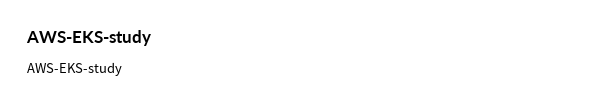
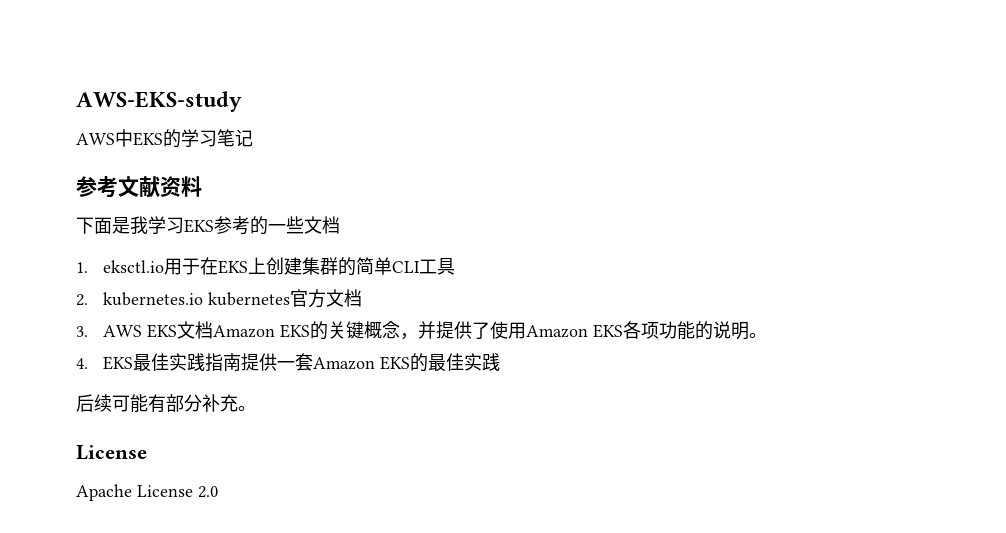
[27,62,122,76] AWS-EKS-study -> [76,129,253,148] [76,176,202,198] [76,216,340,235] [76,257,455,276] [76,289,362,308] [76,321,767,340] [76,353,500,372] [76,394,256,413] [76,445,147,460] [76,484,218,501] AWS中EKS的学习笔记 // 参考文献资料 // 下面是我学习EKS参考的一些文档 // 1. eksctl.io用于在EKS上创建集群的简单CLI工具 // 2. kubernetes.io kubernetes官方文档 // 3. AWS EKS文档Amazon EKS的关键概念，并提供了使用Amazon EKS各项功能的说明。 // 4. EKS最佳实践指南提供一套Amazon EKS的最佳实践 // 后续可能有部分补充。 // License // Apache License 2.0

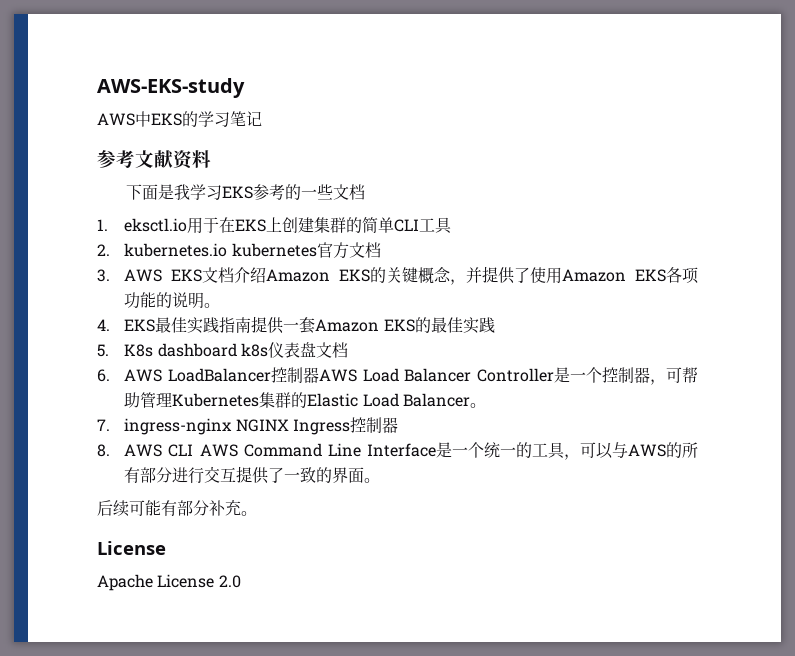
(213, 330) none -> [234,267,267,283] 介绍
(500, 362) none -> [97,342,348,358] [97,367,699,385] [124,392,486,408] [97,417,398,435] [97,442,698,460] [124,466,381,484] // 5. K8s dashboard k8s仪表盘文档 // 6. AWS LoadBalancer控制器AWS Load Balancer Controller是一个控制器，可帮助管理Kubernetes集群的Elastic Load Balancer。 // 7. ingress-nginx NGINX Ingress控制器 // 8. AWS CLI AWS Command Line Interface是一个统一的工具，可以与AWS的所有部分进行交互提供了一致的界面。

